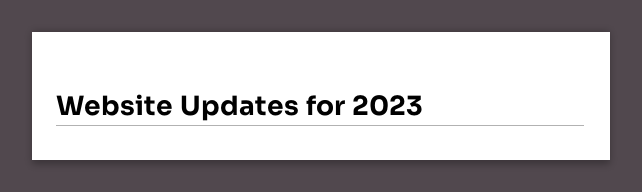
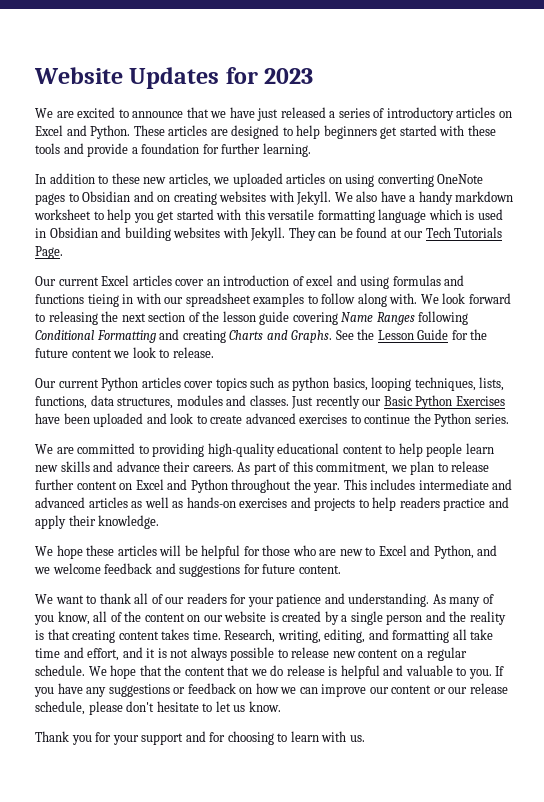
(424, 105) none -> [35,107,512,121] [35,125,496,139] [35,143,311,157] [35,173,484,187] [35,191,514,205] [34,209,503,223] [35,227,503,241] [35,246,63,259] [35,275,465,289] [35,293,511,307] [35,311,469,325] [35,329,488,343] [35,347,214,358] [35,377,505,391] [35,395,505,409] [35,413,509,427] [35,443,494,457] [35,461,490,475] [35,479,513,493] [35,497,509,511] [35,515,160,529] [35,545,498,559] [34,563,341,577] [35,593,494,607] [34,611,506,625] [35,629,494,643] [35,647,467,661] [35,665,505,679] [34,683,508,697] [35,701,281,715] [35,731,365,745] // We are excited to announce that we have just released a series of introductory articles on Excel and Python. These articles are designed to help beginners get started with these tools and provide a foundation for further learning. // In addition to these new articles, we uploaded articles on using converting OneNote pages to Obsidian and on creating websites with Jekyll. We also have a handy markdown worksheet to help you get started with this versatile formatting language which is used in Obsidian and building websites with Jekyll. They can be found at our Tech Tutorials Page. // Our current Excel articles cover an introduction of excel and using formulas and functions tieing in with our spreadsheet examples to follow along with. We look forward to releasing the next section of the lesson guide covering Name Ranges following Conditional Formatting and creating Charts and Graphs. See the Lesson Guide for the future content we look to release. // Our current Python articles cover topics such as python basics, looping techniques, lists, functions, data structures, modules and classes. Just recently our Basic Python Exercises have been uploaded and look to create advanced exercises to continue the Python series. // We are committed to providing high-quality educational content to help people learn new skills and advance their careers. As part of this commitment, we plan to release further content on Excel and Python throughout the year. This includes intermediate and advanced articles as well as hands-on exercises and projects to help readers practice and apply their knowledge. // We hope these articles will be helpful for those who are new to Excel and Python, and we welcome feedback and suggestions for future content. // We want to thank all of our readers for your patience and understanding. As many of you know, all of the content on our website is created by a single person and the reality is that creating content takes time. Research, writing, editing, and formatting all take time and effort, and it is not always possible to release new content on a regular schedule. We hope that the content that we do release is helpful and valuable to you. If you have any suggestions or feedback on how we can improve our content or our release schedule, please don't hesitate to let us know. // Thank you for your support and for choosing to learn with us.

